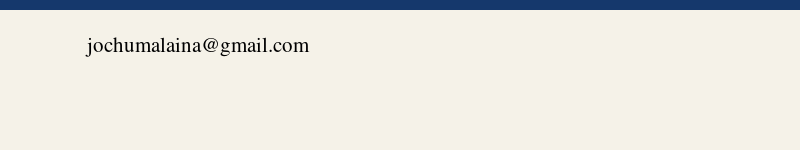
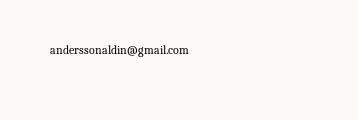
[85,37,310,57] jochumalaina@gmail.com -> [50,45,189,57] anderssonaldin@gmail.com

